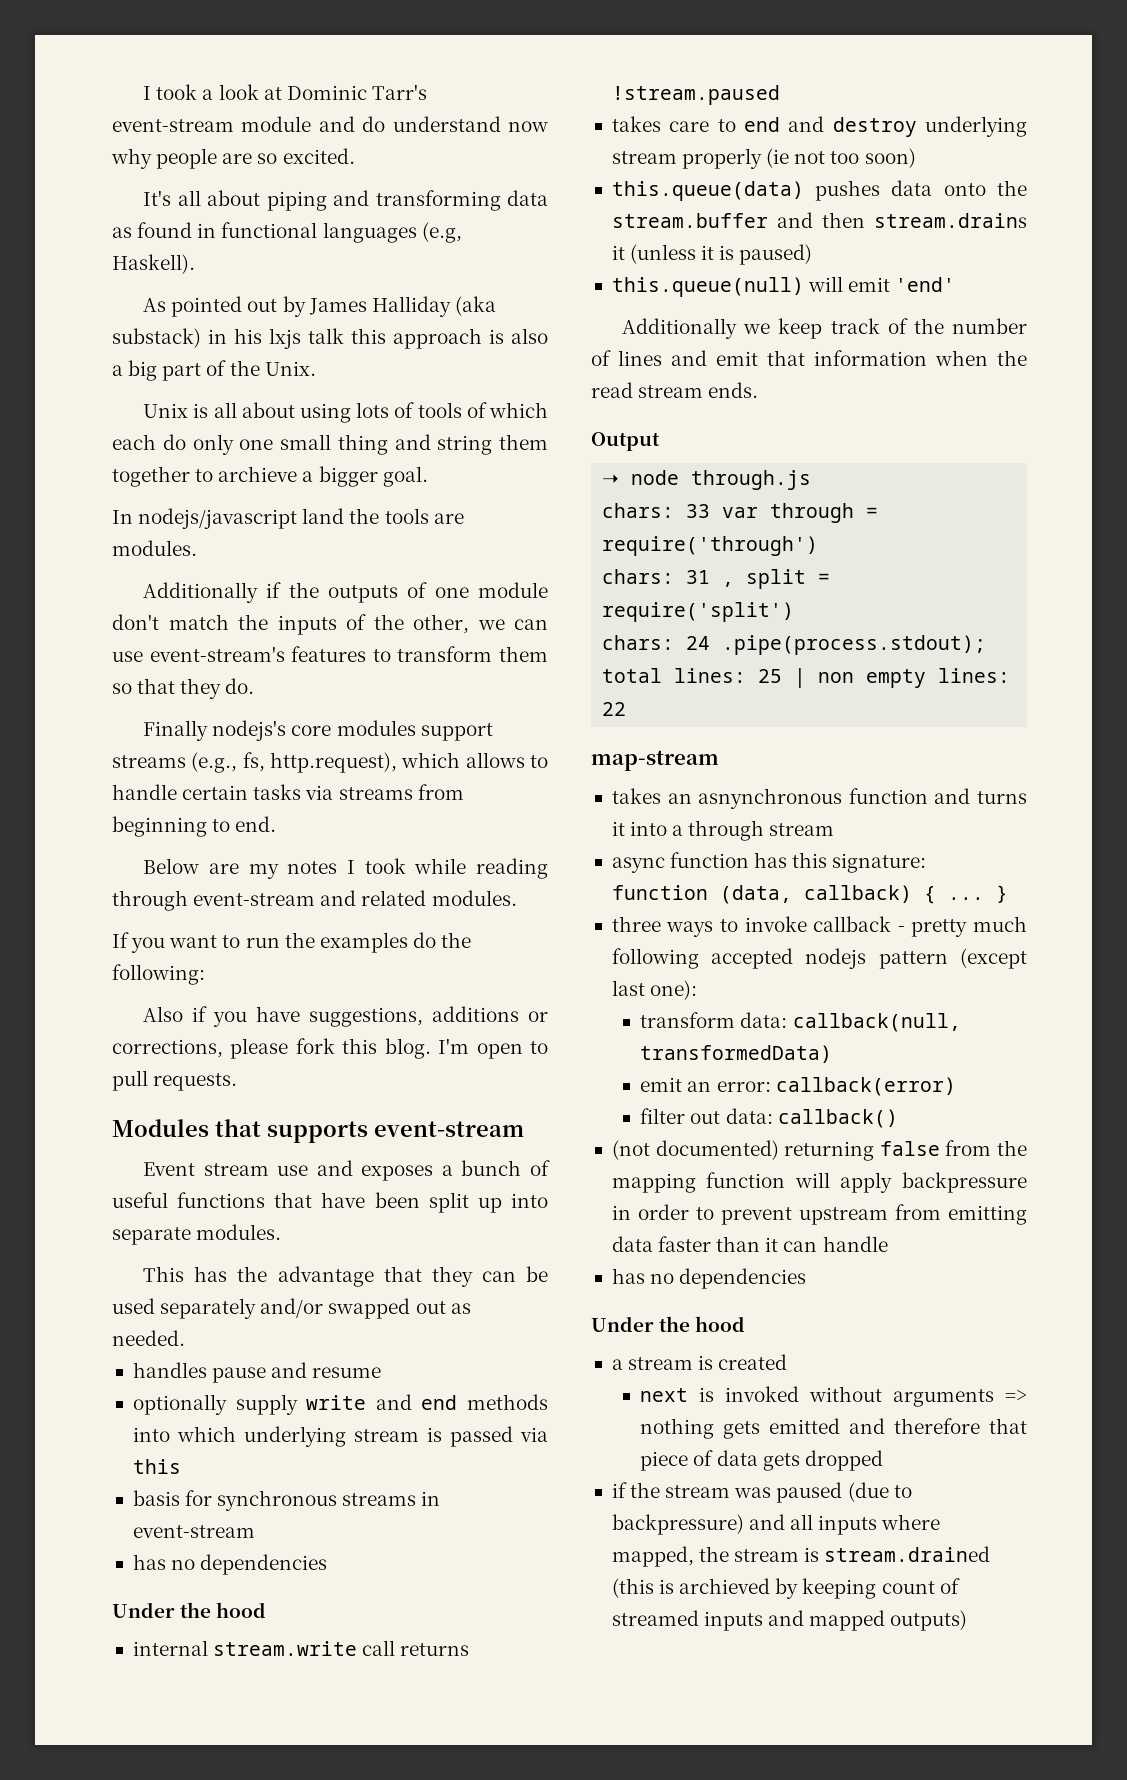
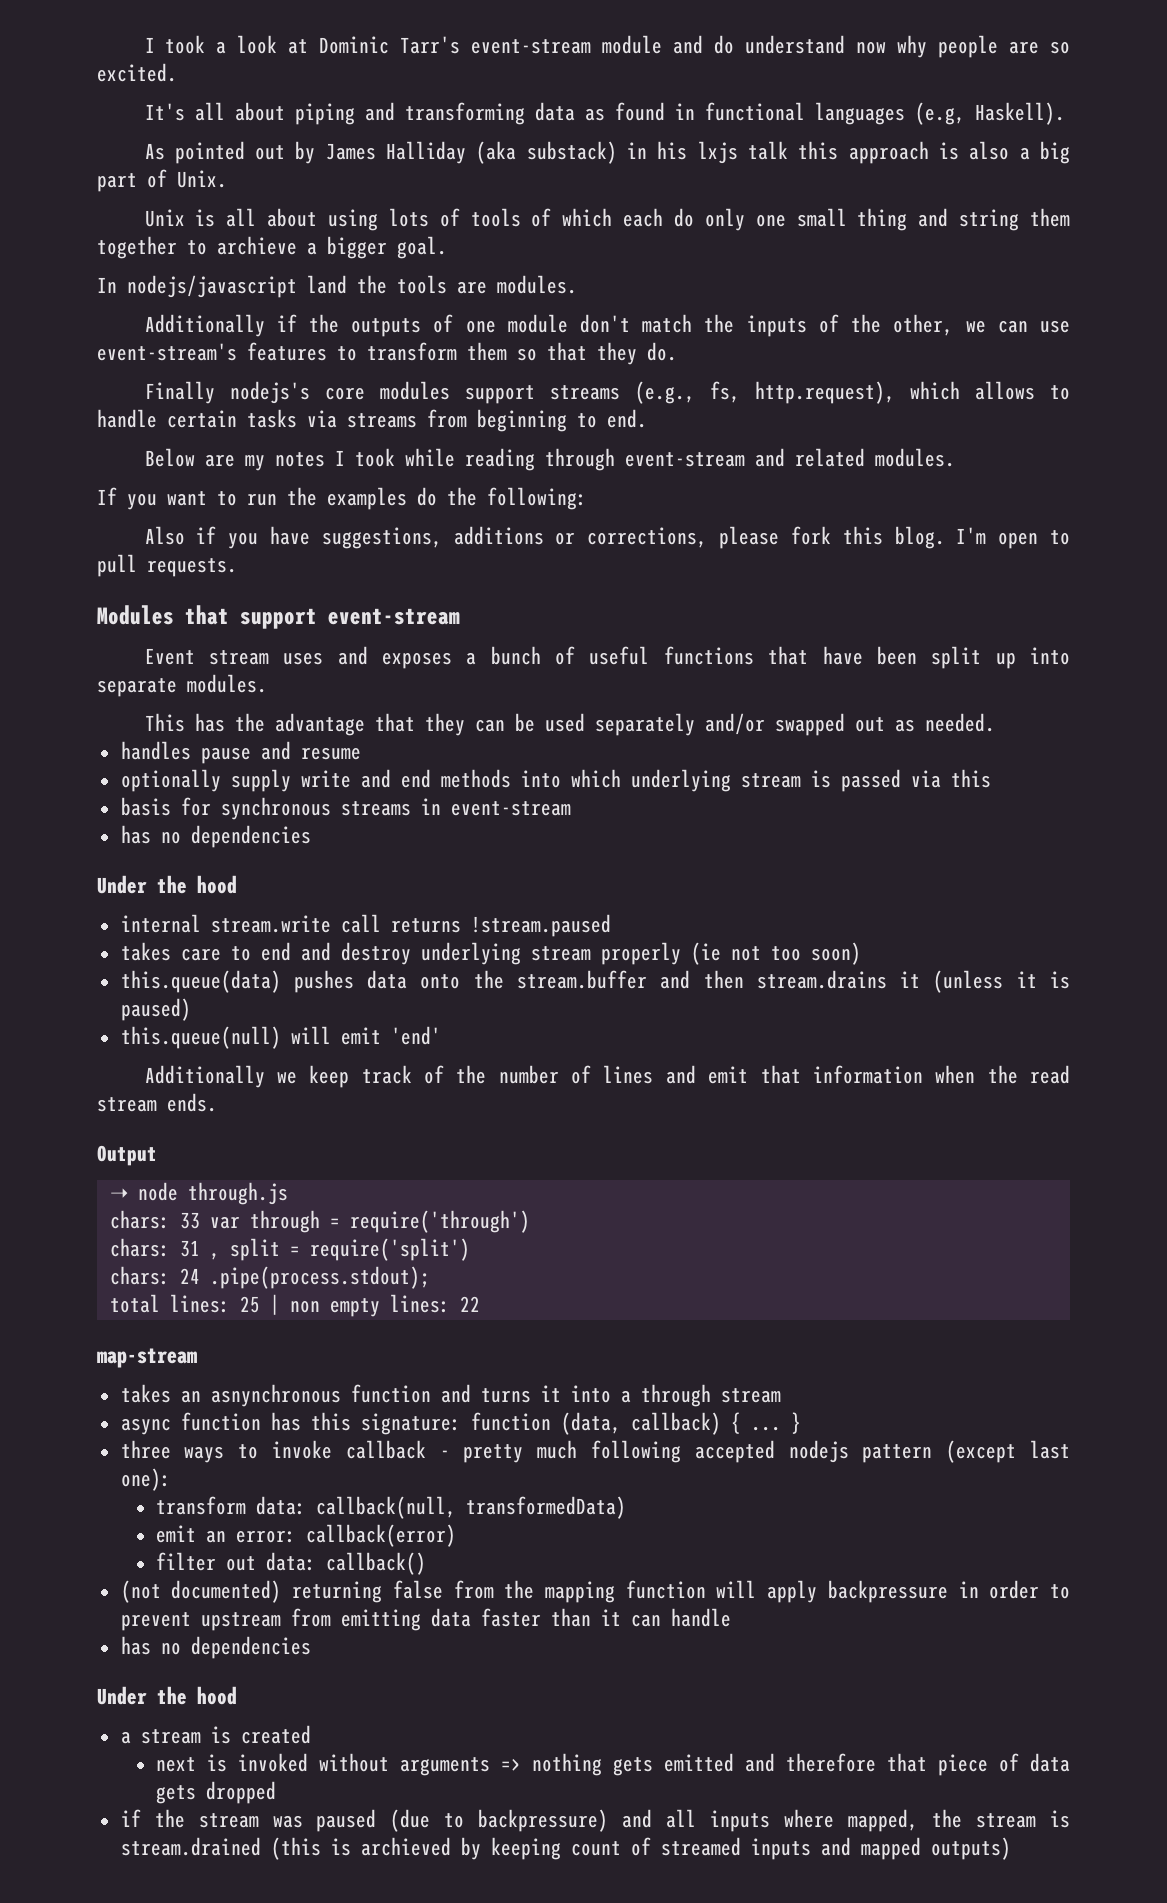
[229,360,260,376] the -> (167, 178) none
[267,1121,368,1143] supports -> [240,608,317,629] support
[277,1165,309,1176] use -> [283,652,324,665] uses

